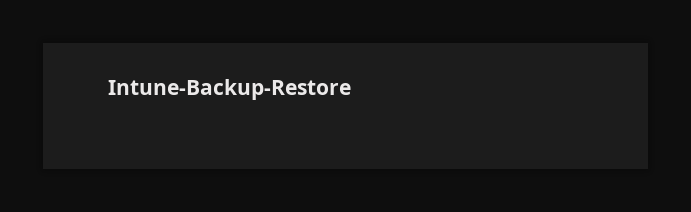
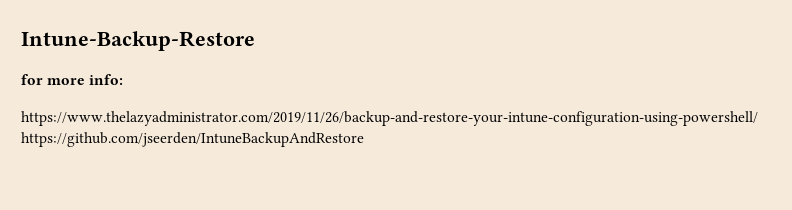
(351, 89) none -> [21,74,124,85] [21,111,758,126] [21,132,364,147] // for more info: // https://www.thelazyadministrator.com/2019/11/26/backup-and-restore-your-intune-configuration-using-powershell/ https://github.com/jseerden/IntuneBackupAndRestore

